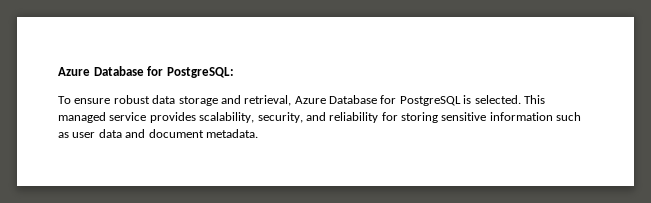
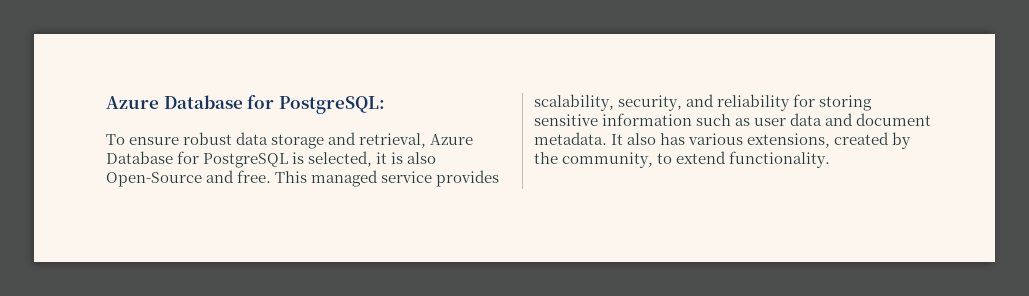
[474,95,521,104] selected. -> [308,151,437,167] [106,170,272,187] selected, it is also Open-Source and free.
(258, 133) none -> [611,132,912,149] [534,151,831,168] It also has various extensions, created by the community, to extend functionality.

